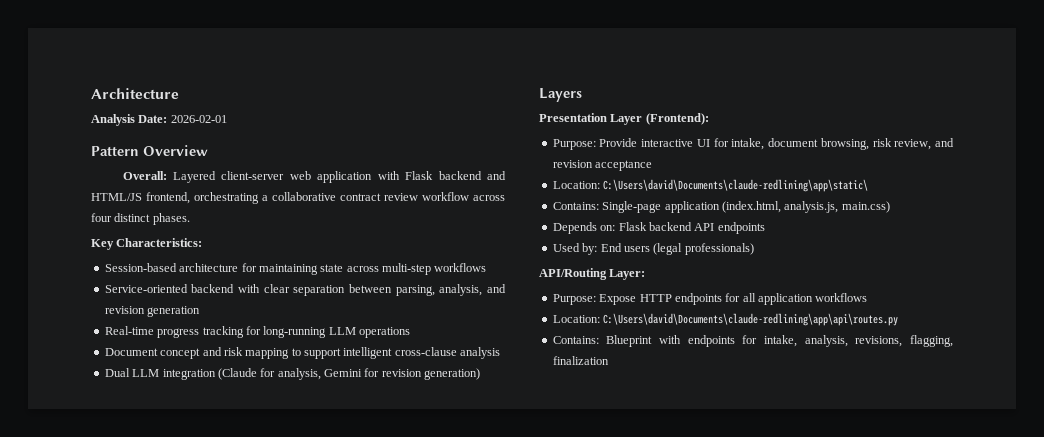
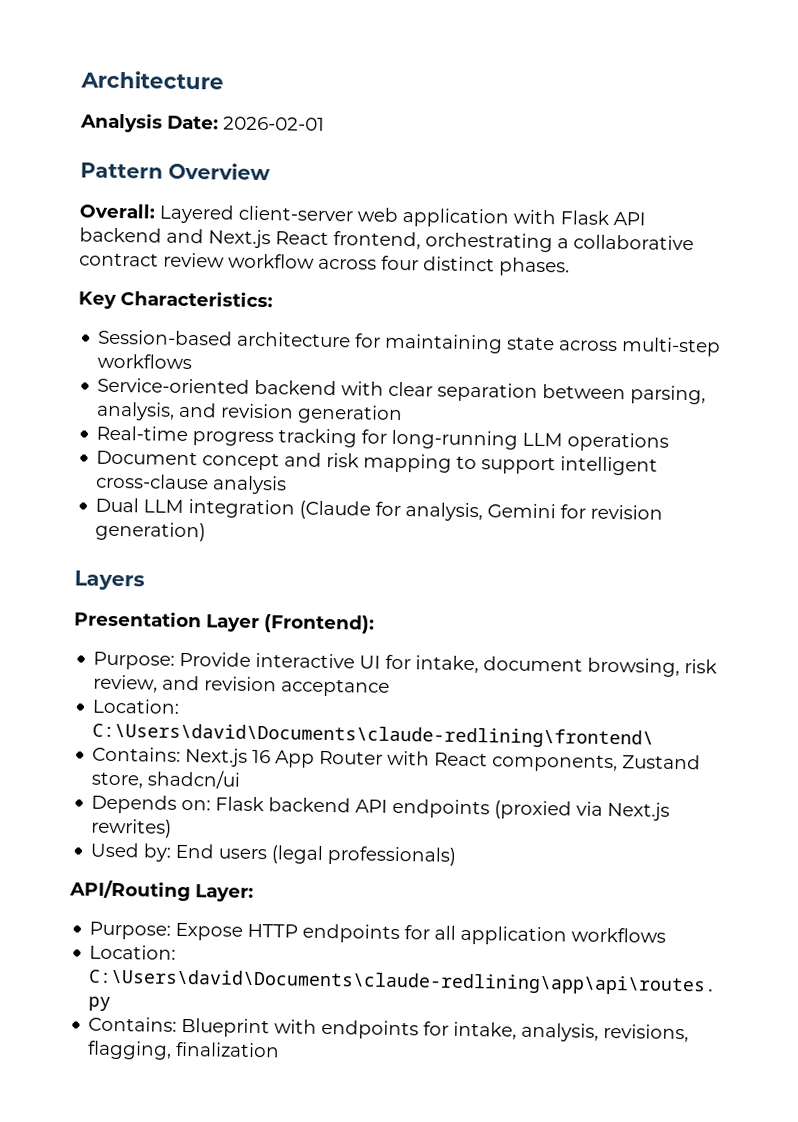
(434, 175) none -> [613,212,646,226] API
[91,193,142,201] HTML/JS -> [208,229,329,249] Next.js React
[603,179,869,192] [552,201,890,213] C:\Users\david\Documents\claude-redlining\app\static\ // Contains: Single-page application (index.html, analysis.js, main.css) -> [92,722,655,749] [92,746,702,773] [91,769,242,789] C:\Users\david\Documents\claude-redlining\frontend\ // Contains: Next.js 16 App Router with React components, Zustand store, shadcn/ui
(765, 228) none -> [494,800,671,821] [91,818,173,838] (proxied via Next.js rewrites)

